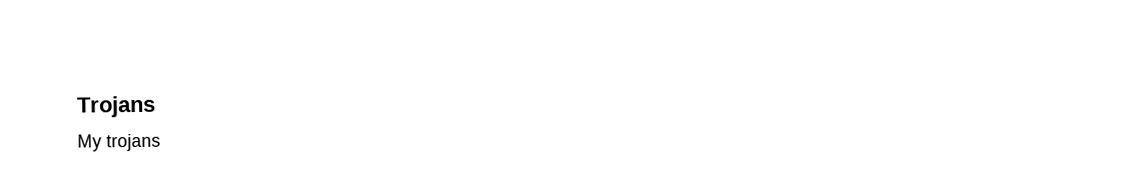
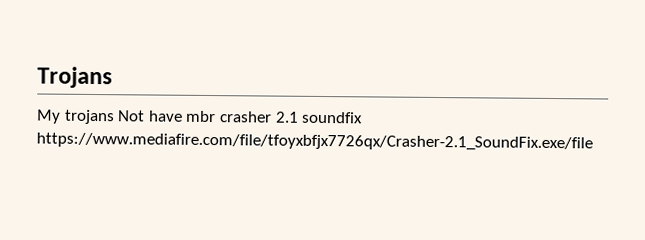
(161, 142) none -> [117,110,364,124] [36,132,593,152] Not have mbr crasher 2.1 soundfix https://www.mediafire.com/file/tfoyxbfjx7726qx/Crasher-2.1_SoundFix.exe/file

